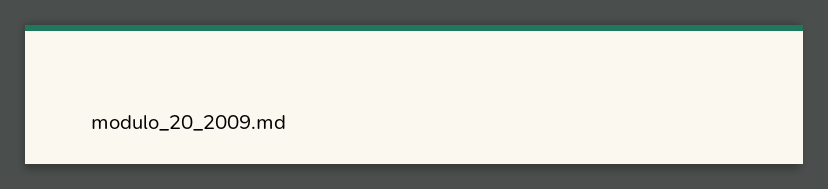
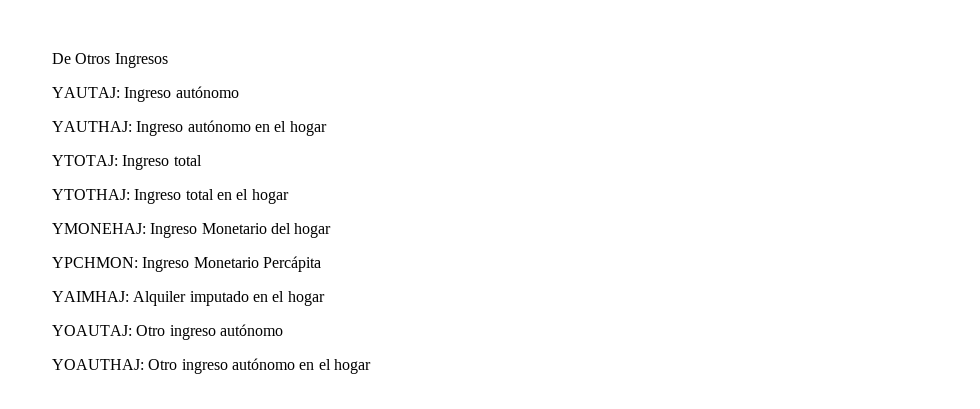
[91,115,286,131] modulo_20_2009.md -> [52,53,168,68] [52,86,239,102] [52,120,327,136] [52,155,202,170] [52,189,289,204] [52,223,332,238] [52,256,321,272] [52,291,325,306] [52,324,283,340] [52,358,371,374] De Otros Ingresos // YAUTAJ: Ingreso autónomo // YAUTHAJ: Ingreso autónomo en el hogar // YTOTAJ: Ingreso total // YTOTHAJ: Ingreso total en el hogar // YMONEHAJ: Ingreso Monetario del hogar // YPCHMON: Ingreso Monetario Percápita // YAIMHAJ: Alquiler imputado en el hogar // YOAUTAJ: Otro ingreso autónomo // YOAUTHAJ: Otro ingreso autónomo en el hogar

